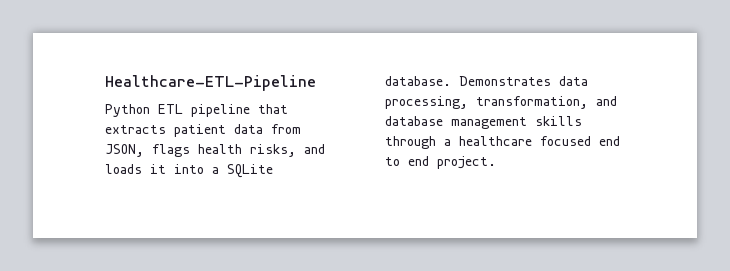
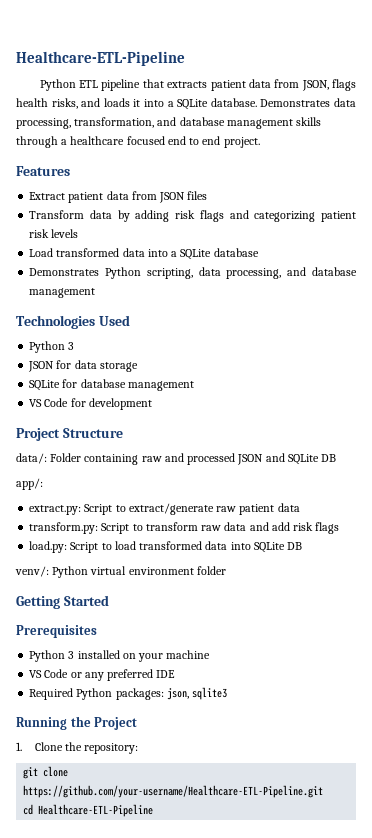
(496, 162) none -> [16,166,70,176] [29,191,208,203] [29,210,356,222] [29,229,79,238] [29,248,259,260] [29,267,358,279] [29,288,96,298] [16,315,130,329] [29,341,75,353] [28,360,138,372] [29,379,194,391] [29,398,152,410] [16,428,123,441] [16,453,337,465] [16,478,43,490] [29,503,300,515] [29,522,340,534] [29,541,303,553] [15,566,226,578] [16,595,109,609] [16,625,97,638] [29,650,211,662] [29,669,176,681] [29,687,228,700] [16,716,138,730] [16,742,139,754] [23,766,69,779] [23,785,324,798] [23,804,154,817] // Features // Extract patient data from JSON files // Transform data by adding risk flags and categorizing patient risk levels // Load transformed data into a SQLite database // Demonstrates Python scripting, data processing, and database management // Technologies Used // Python 3 // JSON for data storage // SQLite for database management // VS Code for development // Project Structure // data/: Folder containing raw and processed JSON and SQLite DB // app/: // extract.py: Script to extract/generate raw patient data // transform.py: Script to transform raw data and add risk flags // load.py: Script to load transformed data into SQLite DB // venv/: Python virtual environment folder // Getting Started // Prerequisites // Python 3 installed on your machine // VS Code or any preferred IDE // Required Python packages: json, sqlite3 // Running the Project // 1. Clone the repository: // git clone https://github.com/your-username/Healthcare-ETL-Pipeline.git // cd Healthcare-ETL-Pipeline

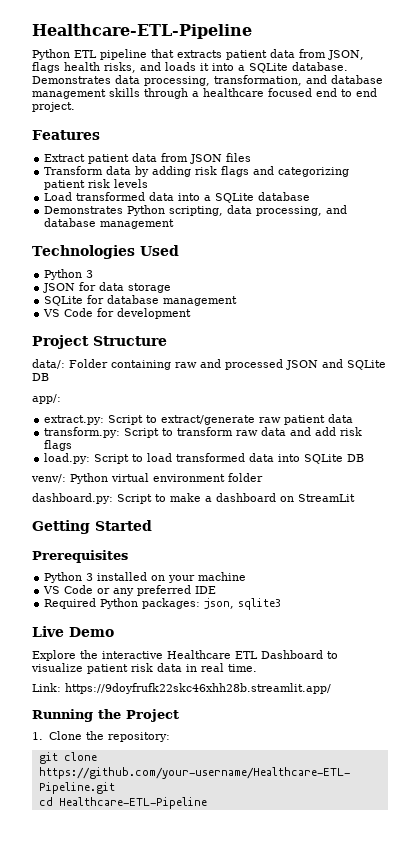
(226, 570) none -> [32,493,355,504] // dashboard.py: Script to make a dashboard on StreamLit
(228, 693) none -> [32,626,114,637] [32,650,338,661] [31,663,257,674] [32,683,331,694] // Live Demo // Explore the interactive Healthcare ETL Dashboard to visualize patient risk data in real time. // Link: https://9doyfrufk22skc46xhh28b.streamlit.app/

